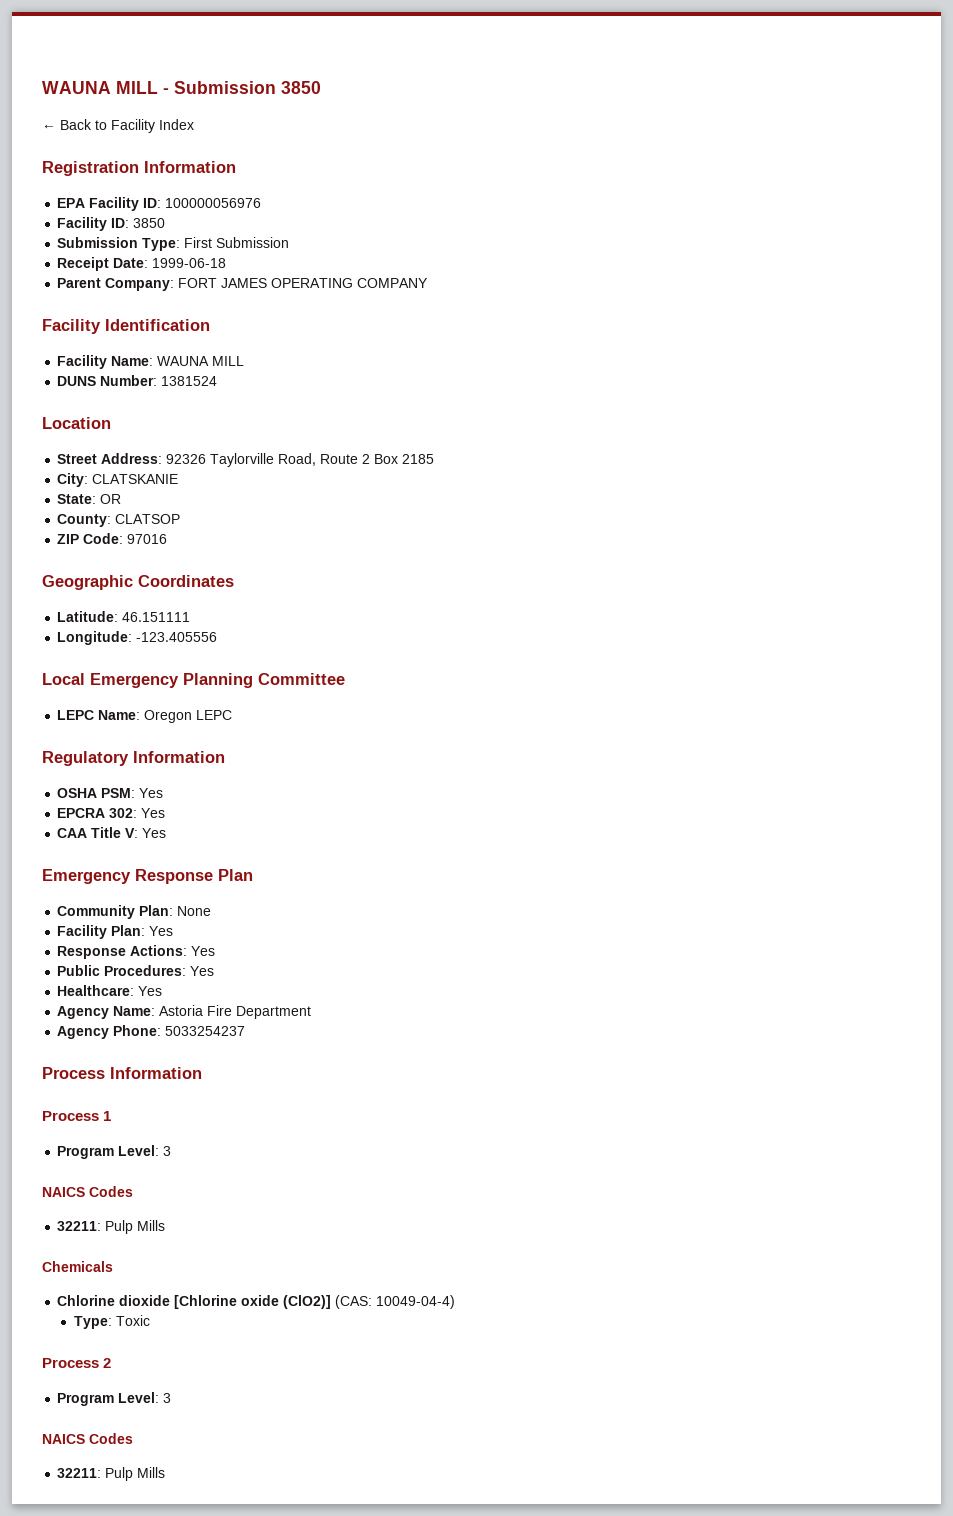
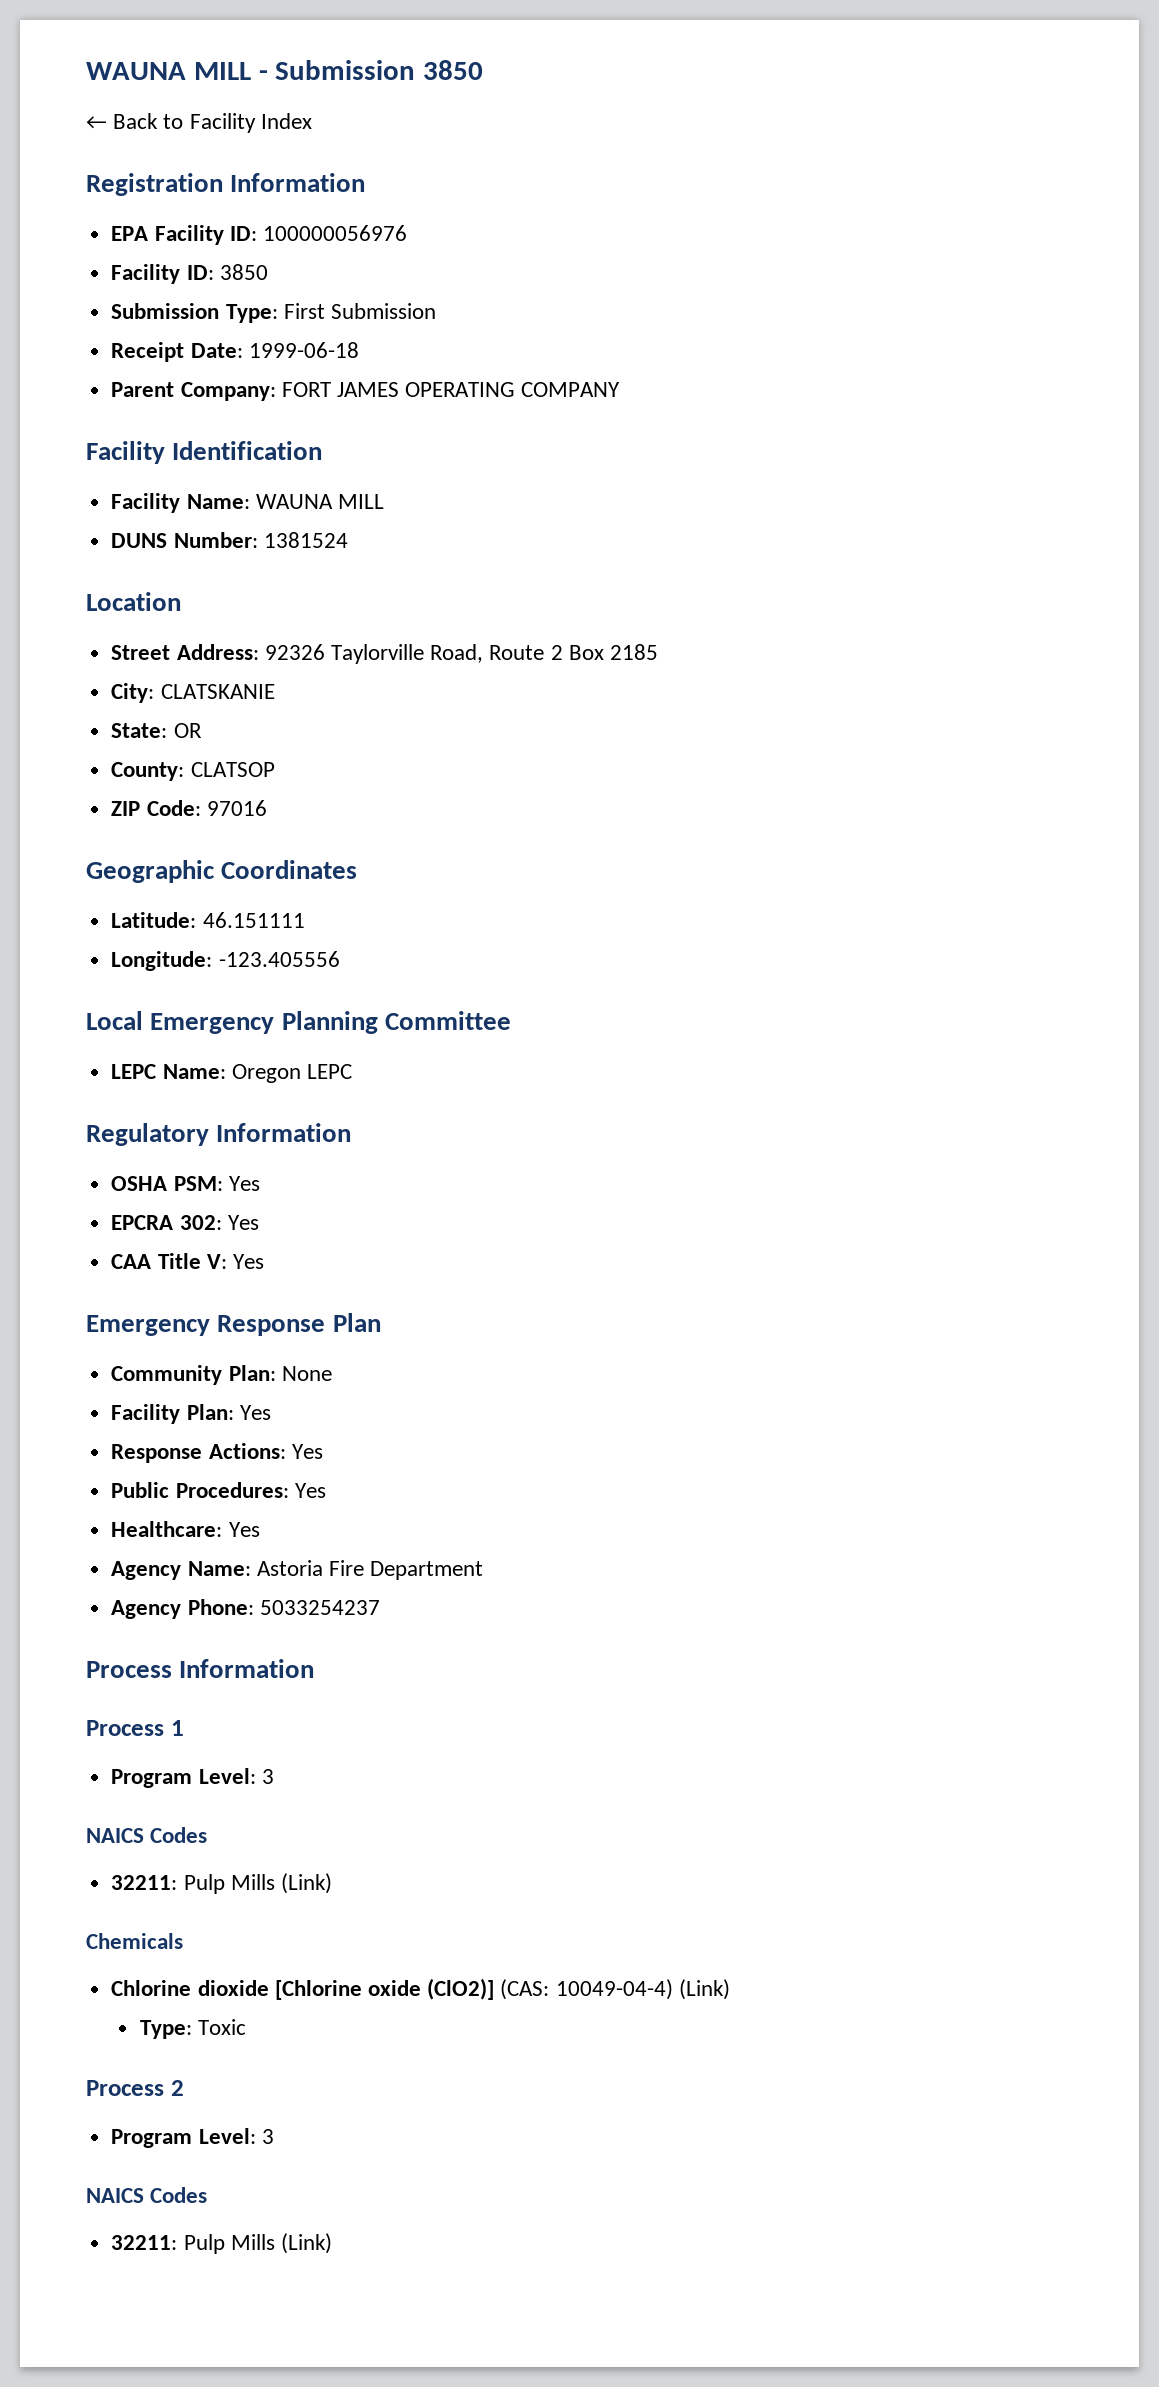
(166, 1225) none -> [280,1873,332,1894] (Link)
(456, 1302) none -> [678,1979,730,2000] (Link)
(166, 1472) none -> [280,2233,332,2254] (Link)

